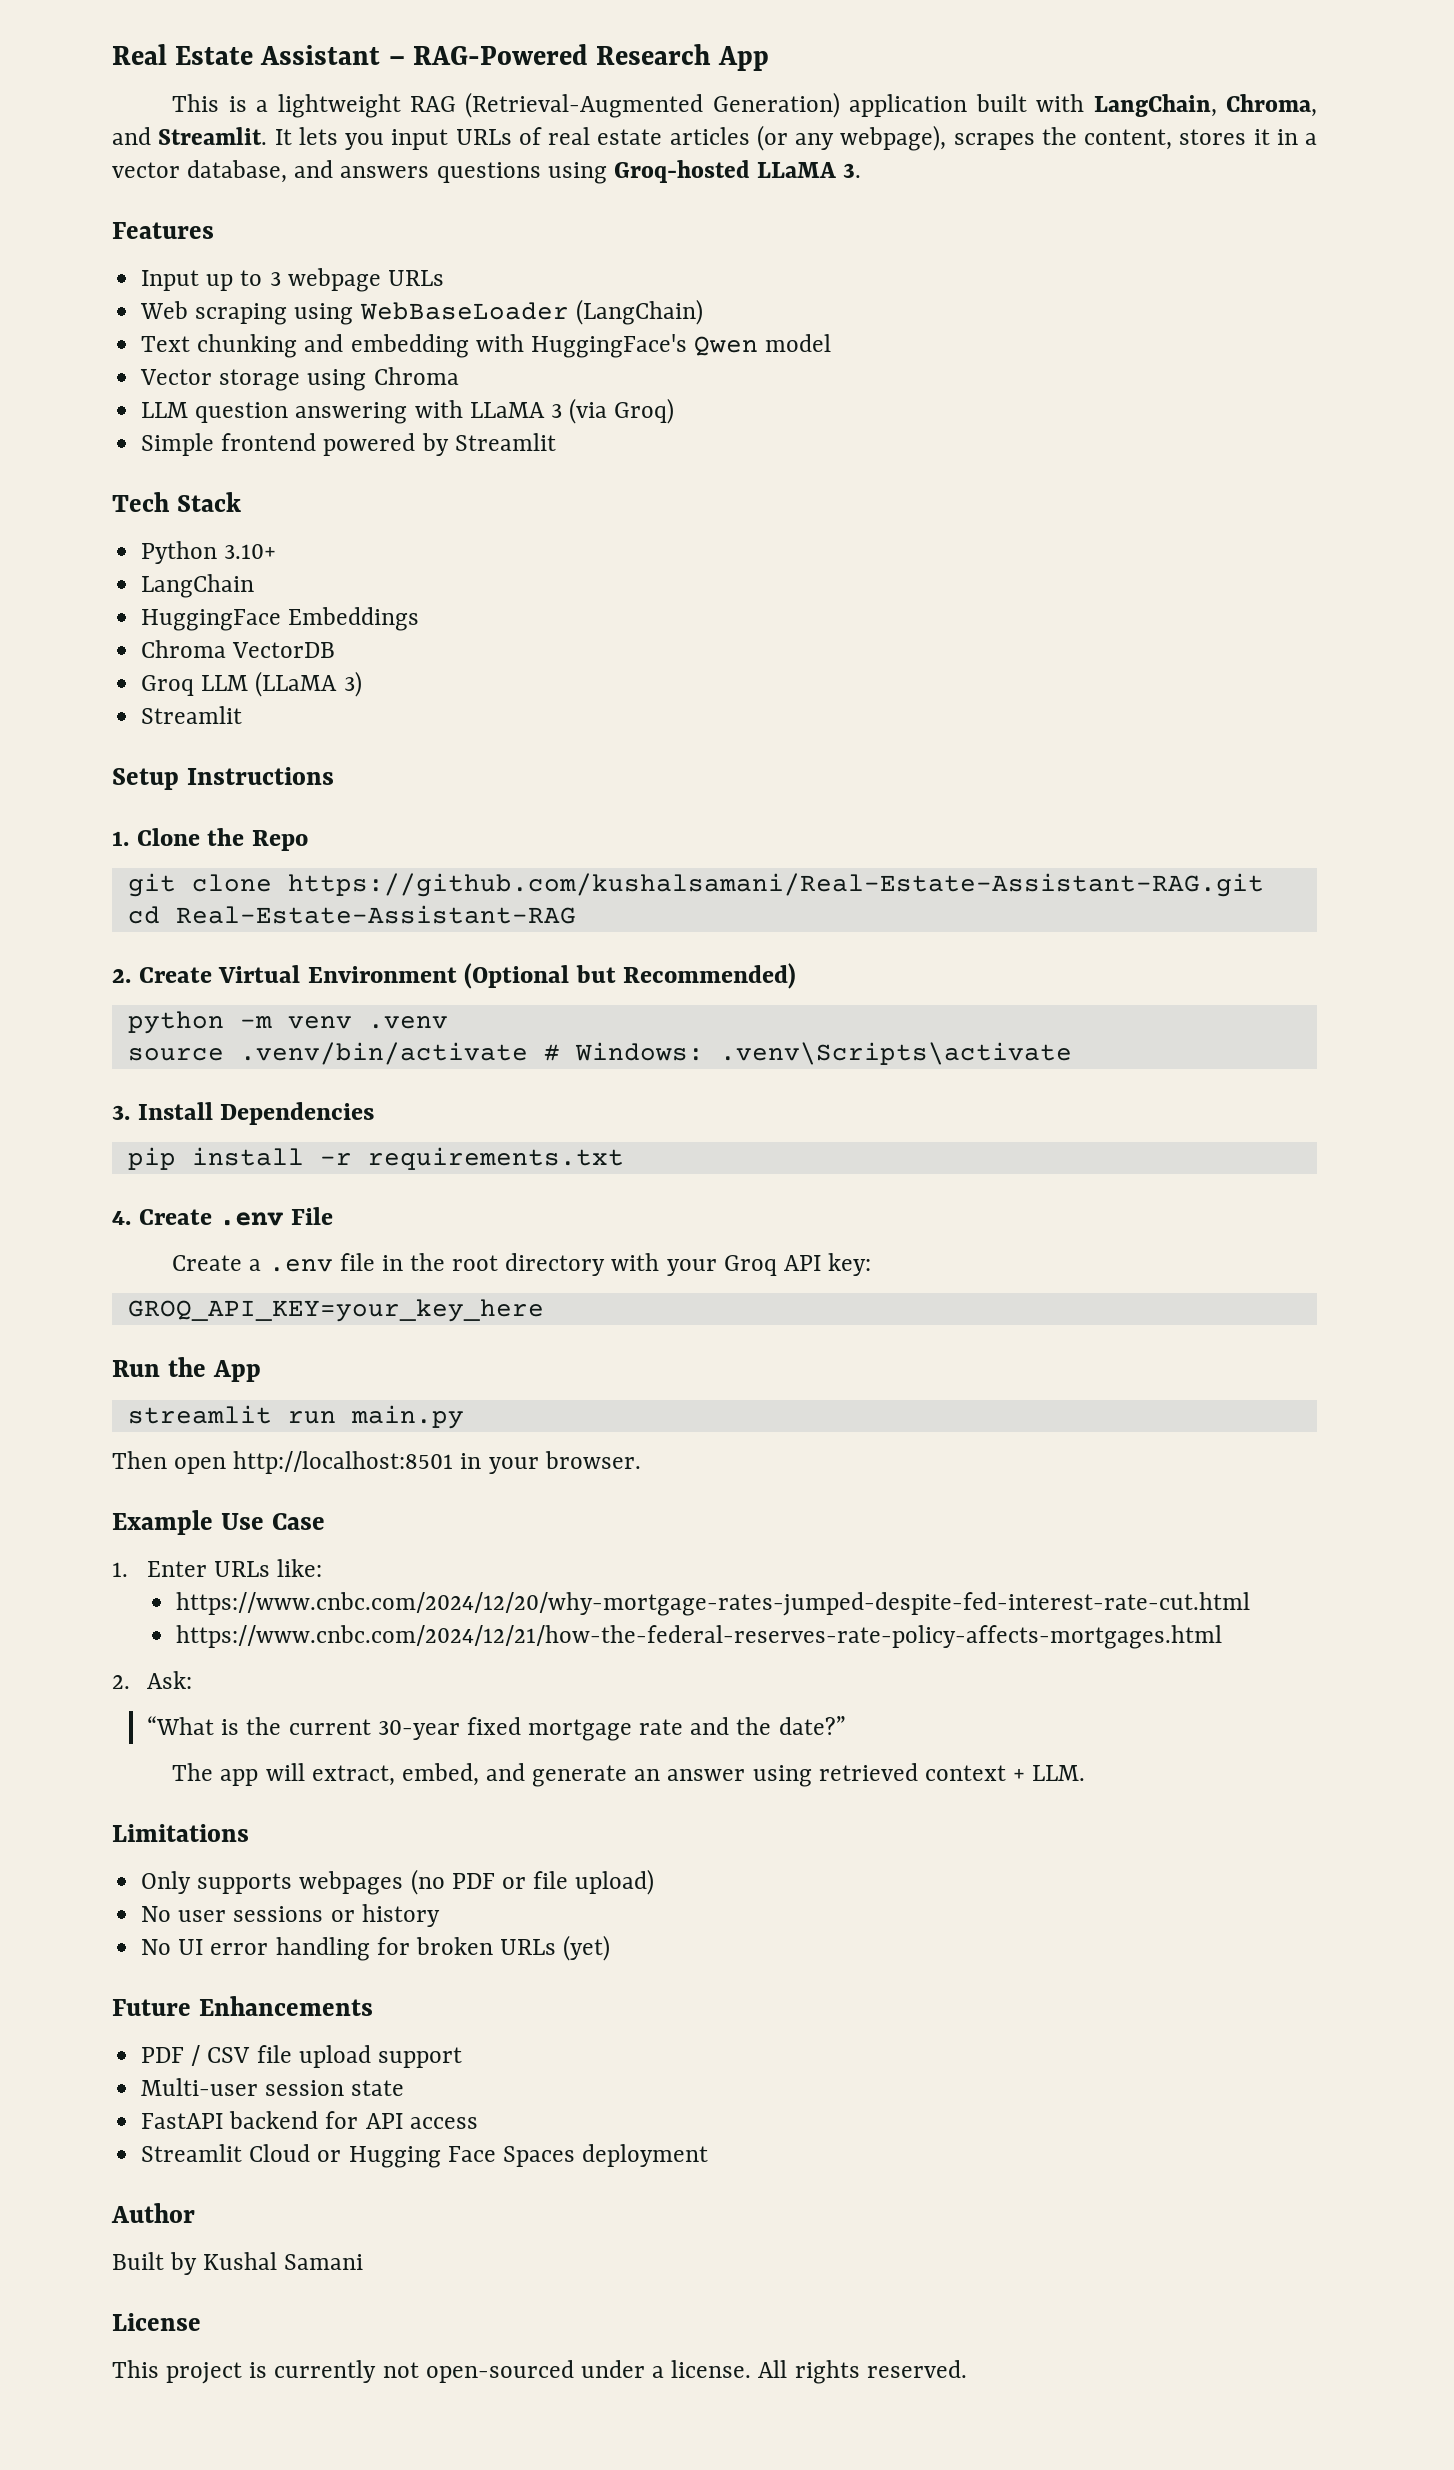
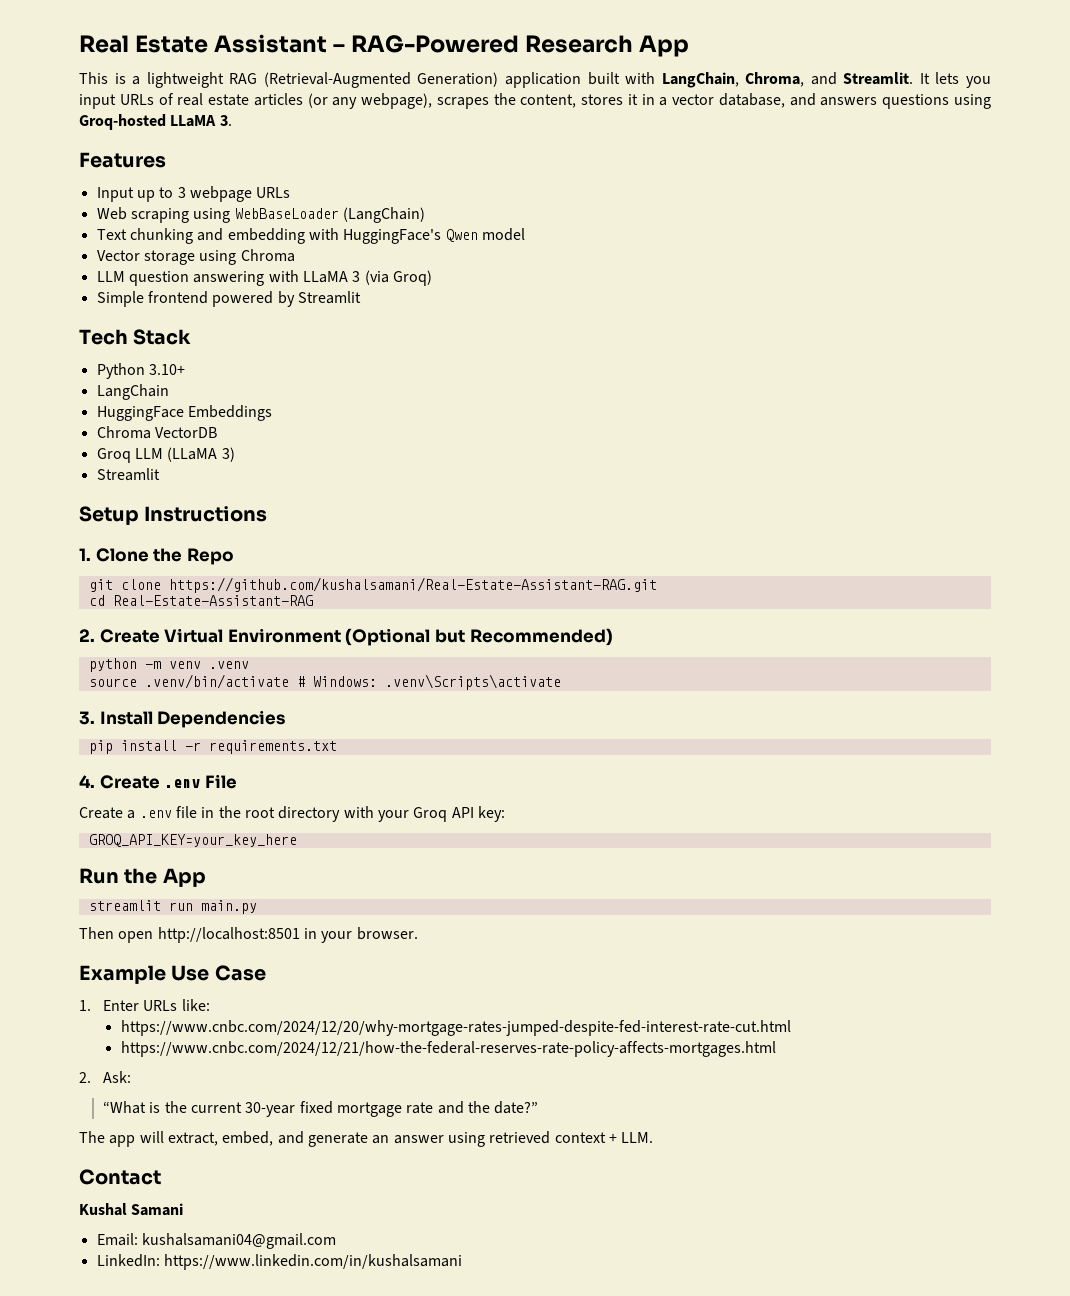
[112,1824,249,1842] [141,1869,655,1895] [141,1904,440,1927] [141,1935,611,1961] [112,1996,373,2016] [141,2045,462,2068] [141,2078,405,2096] [141,2111,478,2129] [141,2144,709,2168] [111,2203,195,2223] [112,2252,364,2275] [112,2313,201,2331] [112,2360,967,2384] Limitations // Only supports webpages (no PDF or file upload) // No user sessions or history // No UI error handling for broken URLs (yet) // Future Enhancements // PDF / CSV file upload support // Multi-user session state // FastAPI backend for API access // Streamlit Cloud or Hugging Face Spaces deployment // Author // Built by Kushal Samani // License // This project is currently not open-sourced under a license. All rights reserved. -> [79,1169,161,1185] [79,1203,184,1216] [96,1233,336,1249] [96,1254,462,1270] Contact // Kushal Samani // Email: kushalsamani04@gmail.com // LinkedIn: https://www.linkedin.com/in/kushalsamani

